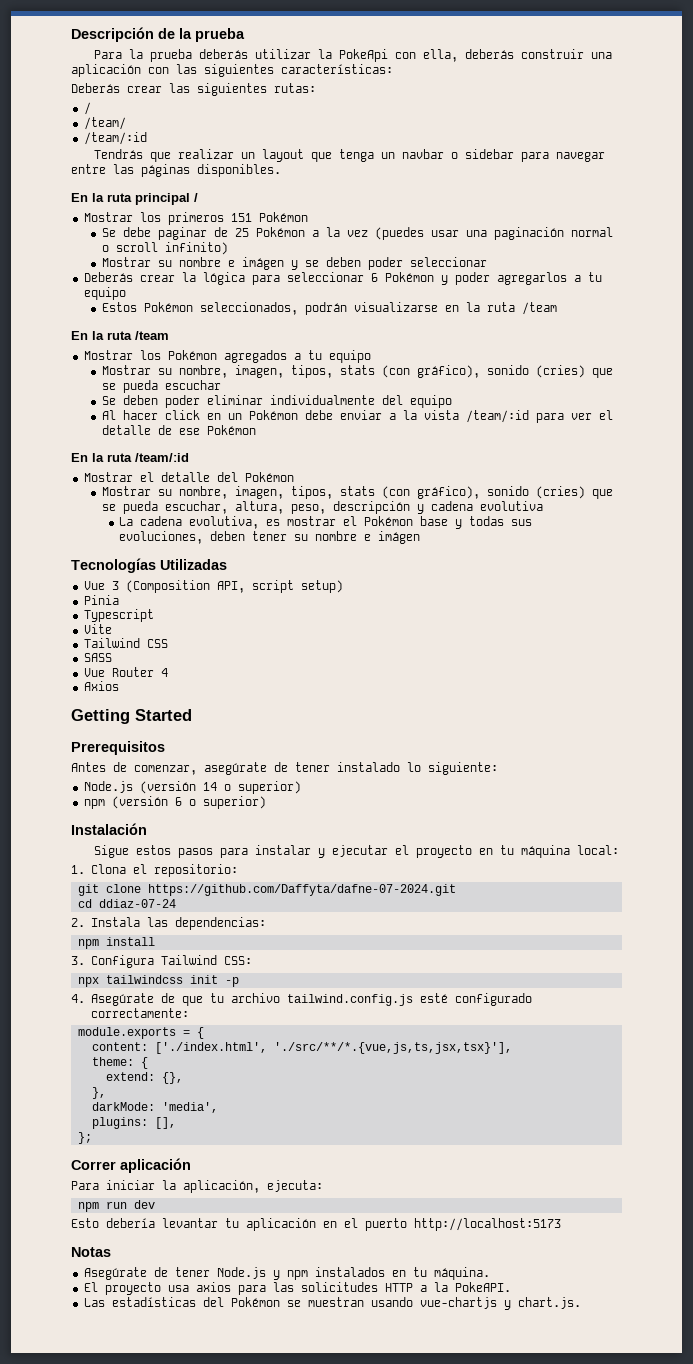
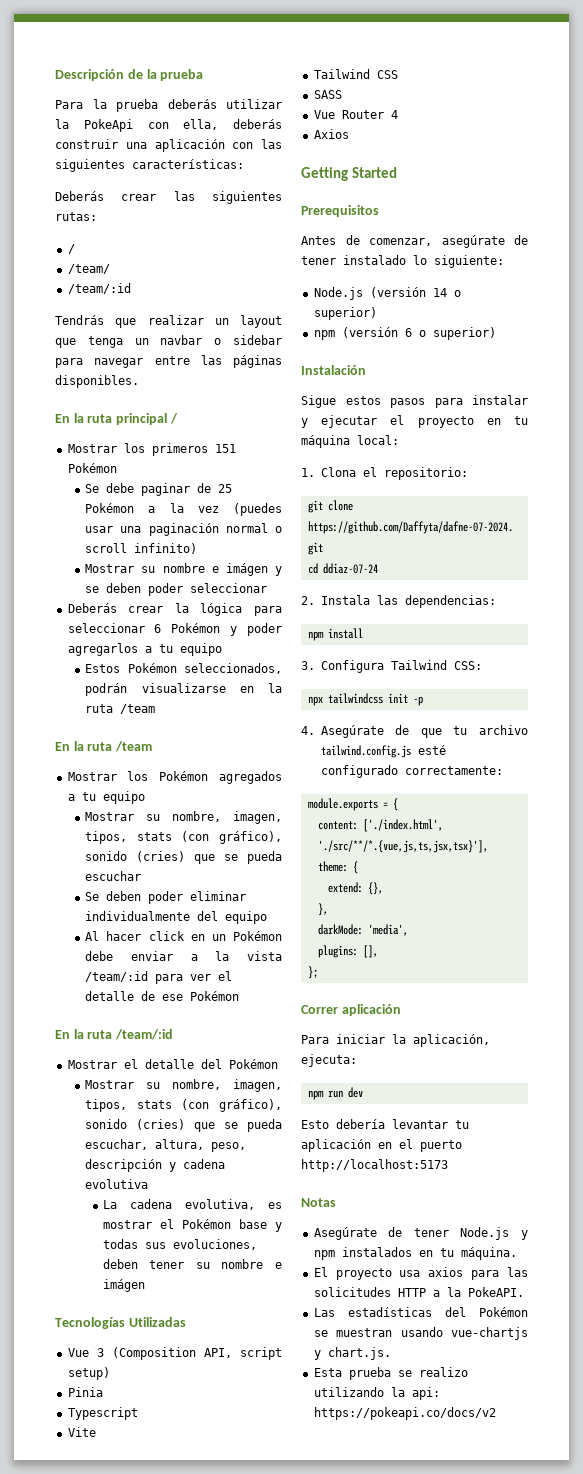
(581, 1303) none -> [313,1367,468,1380] [313,1387,440,1400] [313,1407,496,1420] // Esta prueba se realizo utilizando la api: https://pokeapi.co/docs/v2

